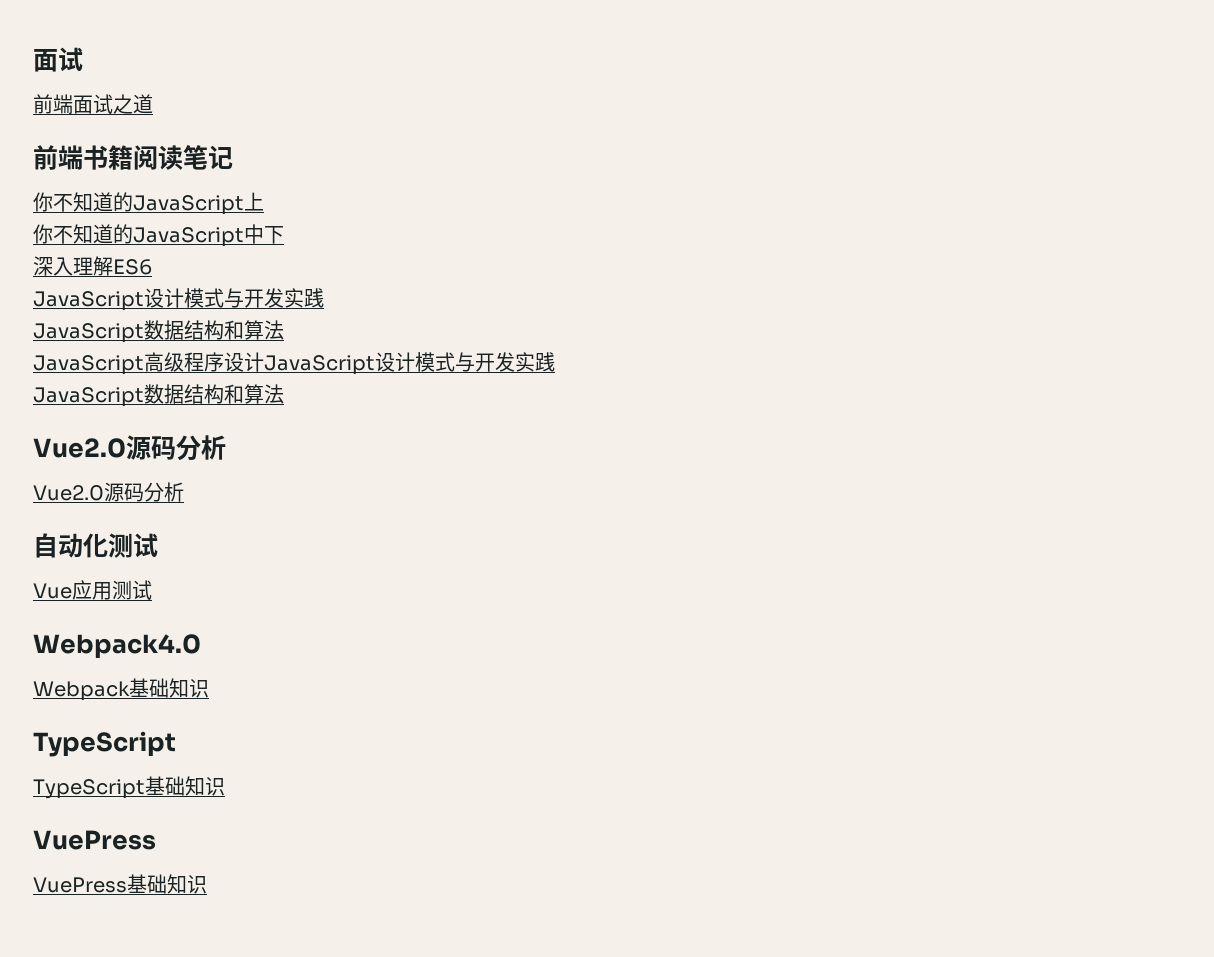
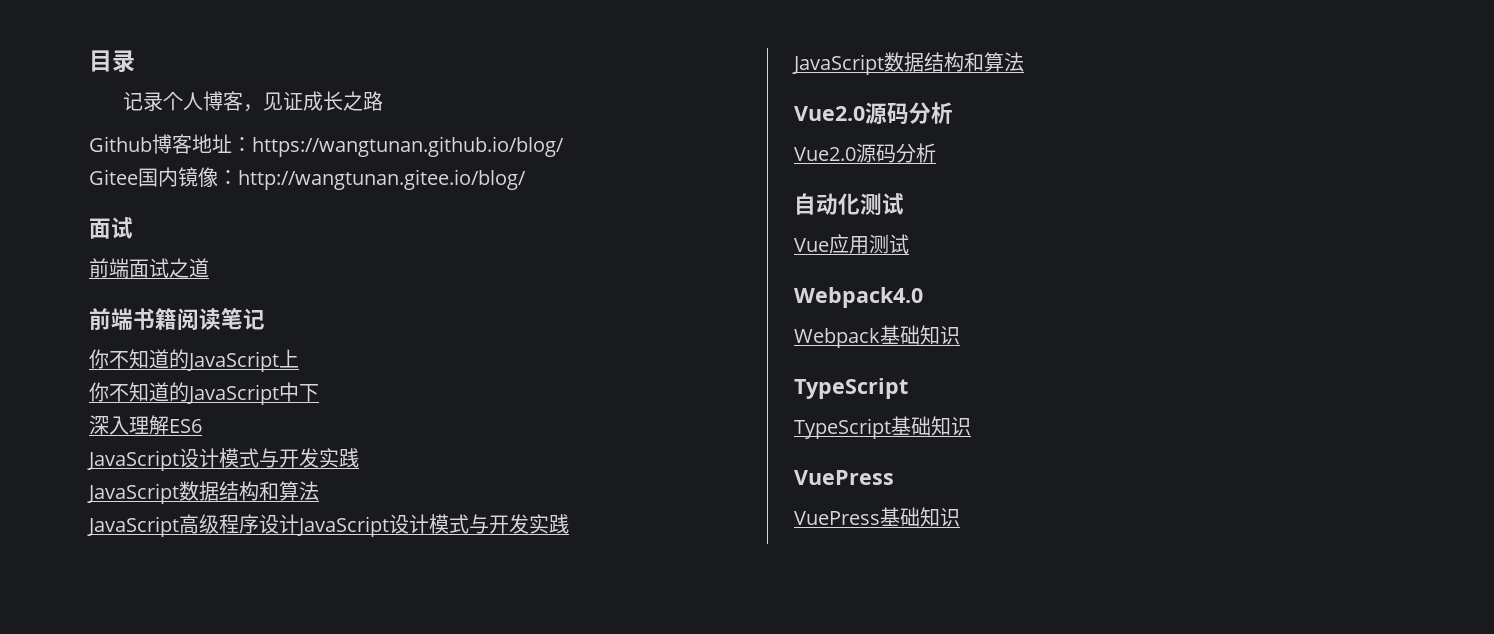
(33, 60) none -> [89,50,135,73] [123,91,384,112] [89,134,564,157] [89,167,526,190] 目录 // 记录个人博客，见证成长之路 // Github博客地址：https://wangtunan.github.io/blog/ // Gitee国内镜像：http://wangtunan.gitee.io/blog/ //

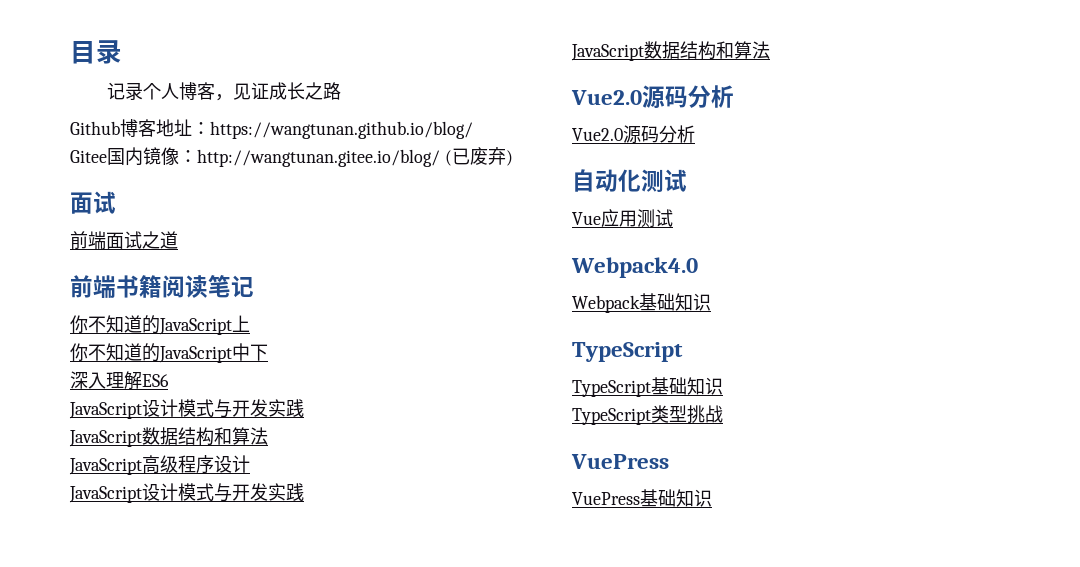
(526, 179) none -> [444,147,513,166] (已废弃)
(299, 524) none -> (250, 464) //
(971, 426) none -> [572,405,723,425] // TypeScript类型挑战

